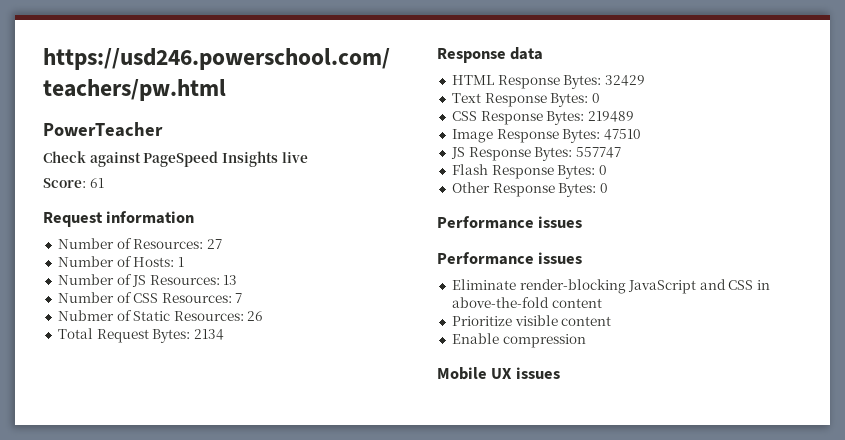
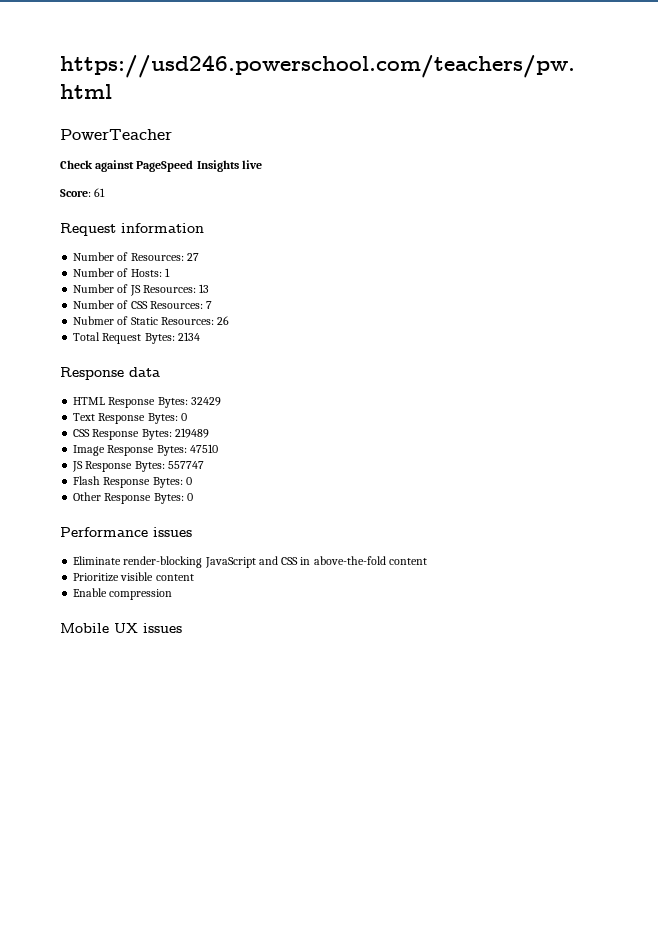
[437,252,583,265] // Performance issues -> (192, 532) none

